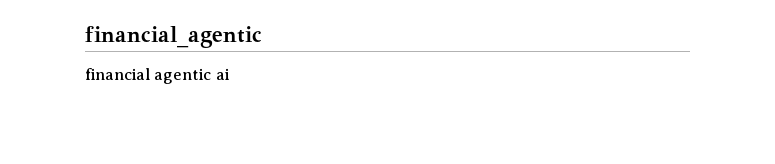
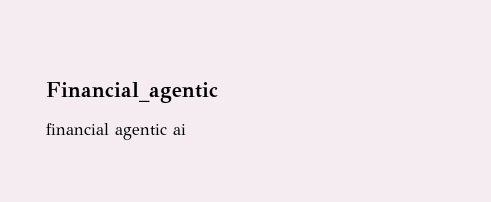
[85,26,262,48] financial_agentic -> [46,82,218,103] Financial_agentic

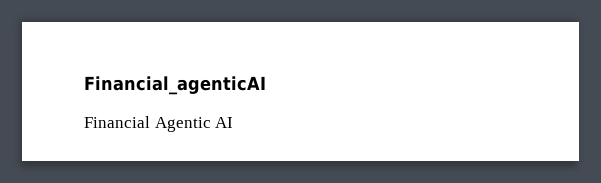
[46,82,218,103] [46,123,186,140] Financial_agentic // financial agentic ai -> [84,76,266,95] [84,116,234,132] Financial_agenticAI // Financial Agentic AI

